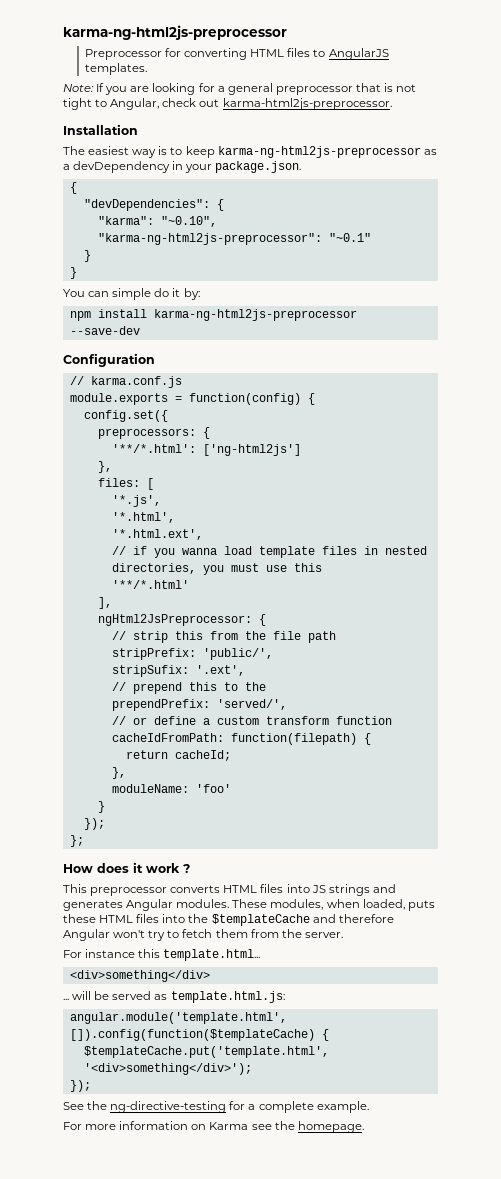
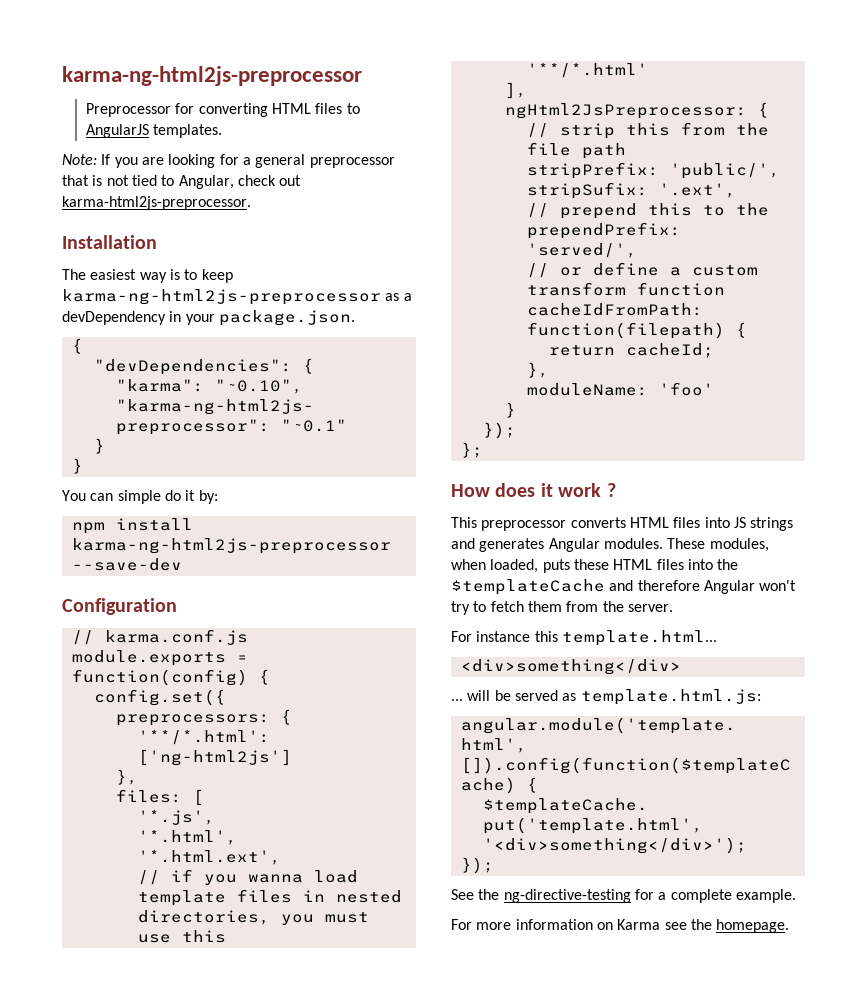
[63,98,92,110] tight -> [131,175,157,186] tied

